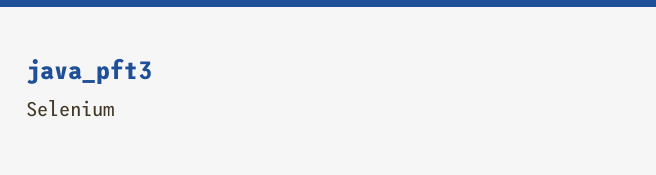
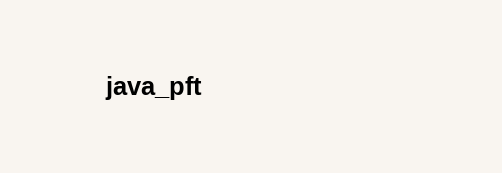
[26,58,152,84] [26,100,114,117] java_pft3 // Selenium -> [105,76,202,100] java_pft

